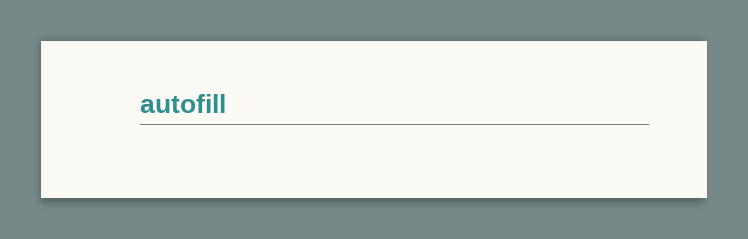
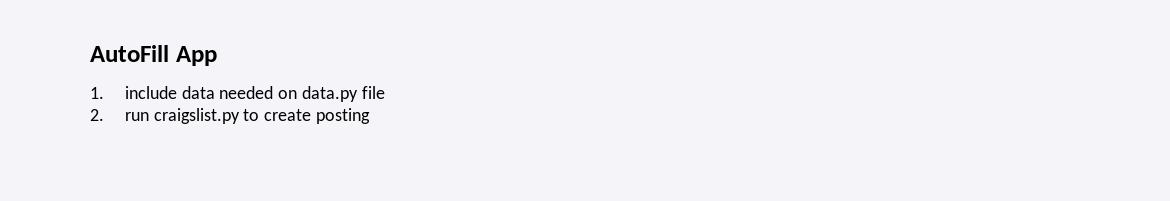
[140,94,226,113] autofill -> [90,45,217,66] [90,86,385,102] [90,108,370,124] AutoFill App // 1. include data needed on data.py file // 2. run craigslist.py to create posting

